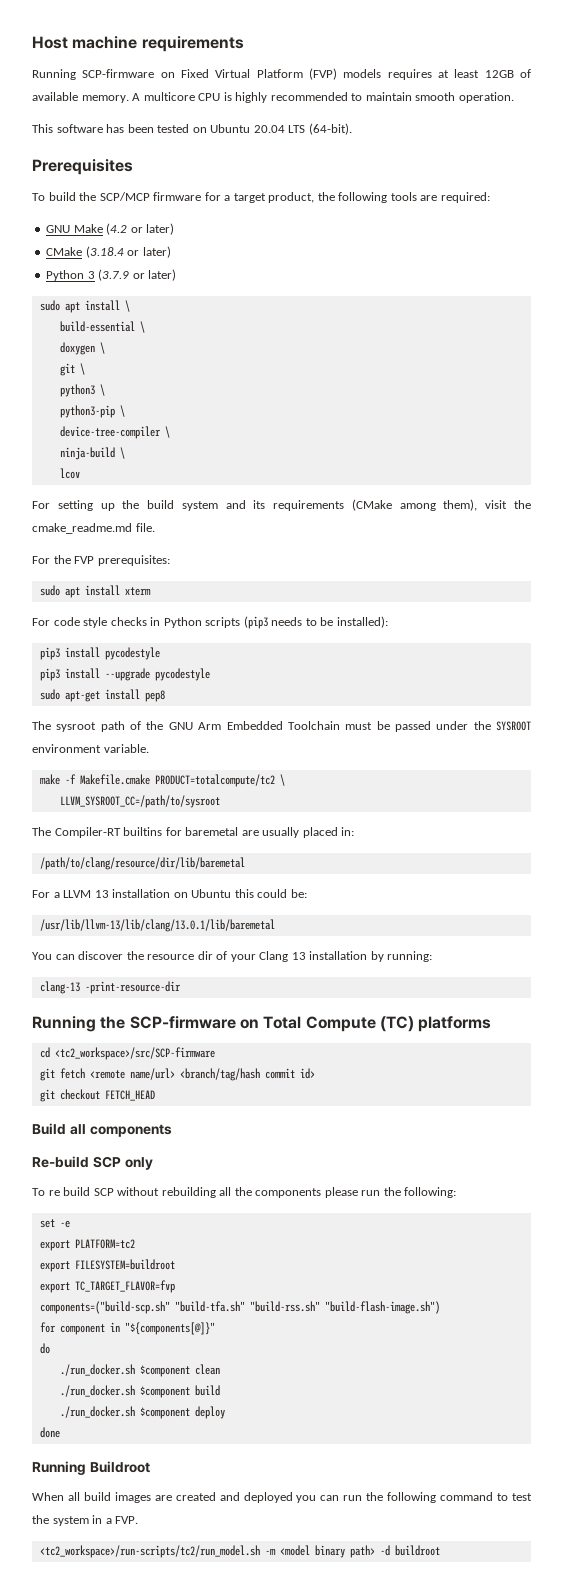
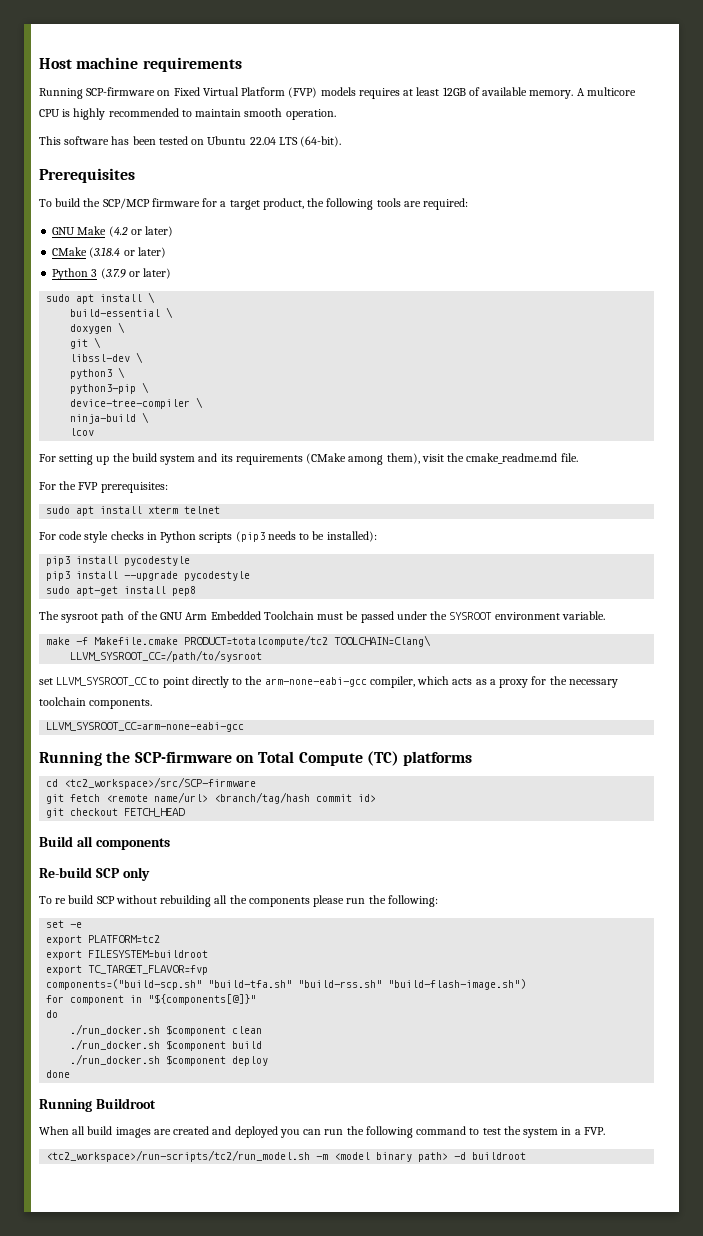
[253,125,285,133] 20.04 -> [249,137,276,145] 22.04
(85, 369) none -> [70,352,144,363] // libssl-dev \
(151, 591) none -> [184,506,221,514] telnet
[279,774,285,786] \ -> [334,635,432,647] TOOLCHAIN=Clang\
[32,827,355,838] [39,857,245,870] [32,889,307,898] [39,919,275,932] [32,951,433,962] [39,981,181,994] The Compiler-RT builtins for baremetal are usually placed in: // /path/to/clang/resource/dir/lib/baremetal // For a LLVM 13 installation on Ubuntu this could be: // /usr/lib/llvm-13/lib/clang/13.0.1/lib/baremetal // You can discover the resource dir of your Clang 13 installation by running: // clang-13 -print-resource-dir -> [39,676,618,688] [39,697,153,709] [46,722,245,732] set LLVM_SYSROOT_CC to point directly to the arm-none-eabi-gcc compiler, which acts as a proxy for the necessary toolchain components. // LLVM_SYSROOT_CC=arm-none-eabi-gcc

